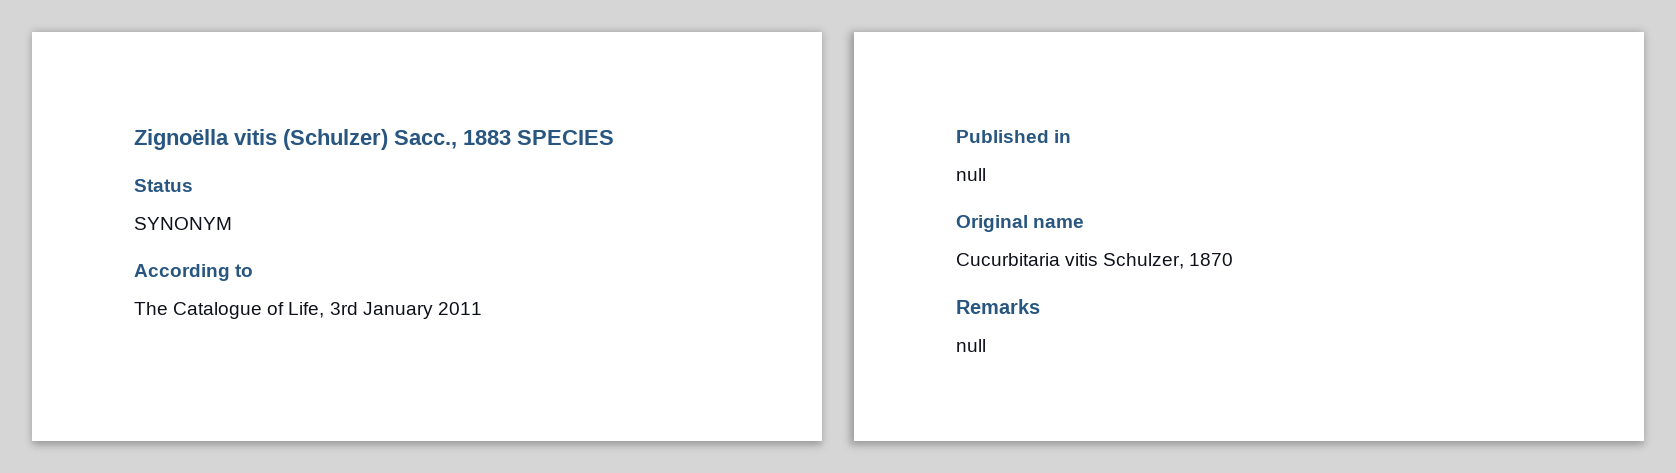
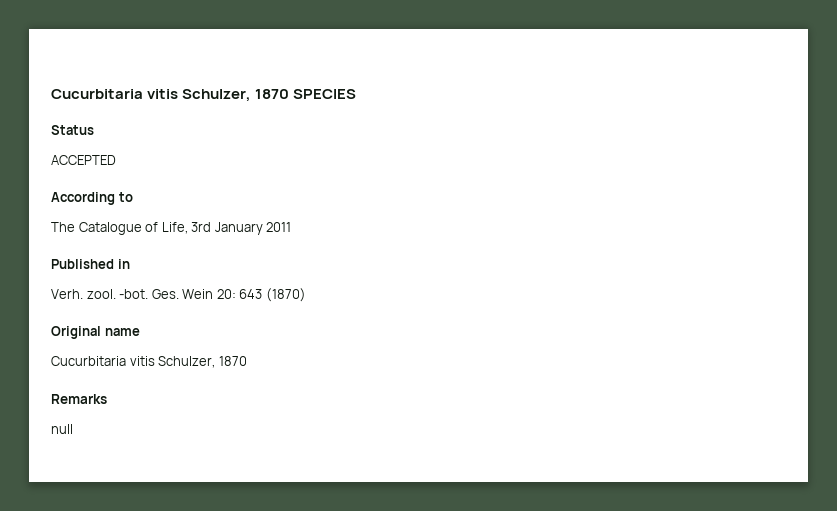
[134,129,511,150] Zignoëlla vitis (Schulzer) Sacc., 1883 -> [51,89,290,102] Cucurbitaria vitis Schulzer, 1870
[134,217,232,230] SYNONYM -> [51,155,116,165] ACCEPTED
[956,168,986,181] null -> [51,288,306,302] Verh. zool. -bot. Ges. Wein 20: 643 (1870)

